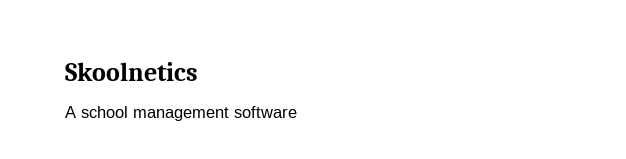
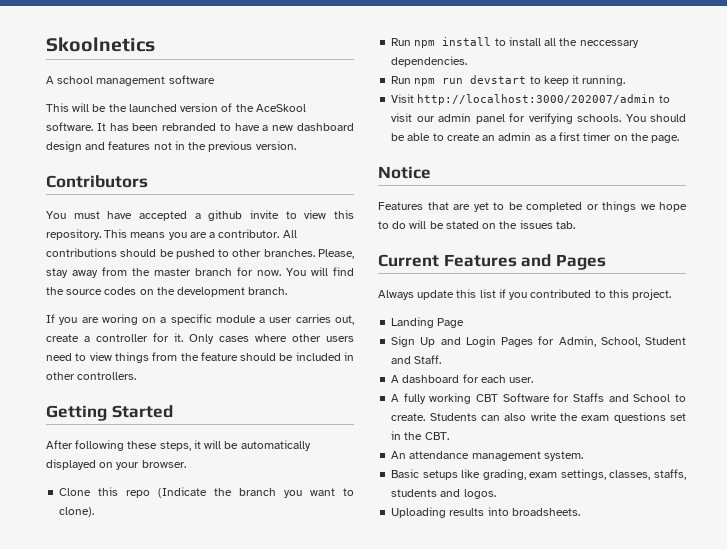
(297, 112) none -> [46,103,306,112] [46,122,354,131] [46,141,296,152] [46,175,148,188] [46,210,354,221] [46,229,297,240] [46,248,354,259] [46,267,354,278] [46,287,288,297] [46,314,354,325] [46,333,354,344] [46,352,354,363] [46,372,137,380] [46,405,173,421] [46,440,311,451] [46,459,186,470] [59,487,354,498] [59,507,95,517] [391,37,639,48] [391,56,468,67] [391,75,626,86] [391,94,670,105] [391,113,686,124] [391,132,680,143] [378,166,431,179] [378,201,687,212] [378,220,575,229] [378,254,606,270] [378,289,672,300] [391,317,465,328] [391,336,686,347] [391,355,442,364] [391,374,534,383] [391,393,686,404] [391,412,686,423] [391,431,449,440] [391,451,583,461] [391,469,686,480] [391,489,496,499] [391,507,580,518] // This will be the launched version of the AceSkool software. It has been rebranded to have a new dashboard design and features not in the previous version. // Contributors // You must have accepted a github invite to view this repository. This means you are a contributor. All contributions should be pushed to other branches. Please, stay away from the master branch for now. You will find the source codes on the development branch. // If you are woring on a specific module a user carries out, create a controller for it. Only cases where other users need to view things from the feature should be included in other controllers. // Getting Started // After following these steps, it will be automatically displayed on your browser. // Clone this repo (Indicate the branch you want to clone). // Run npm install to install all the neccessary dependencies. // Run npm run devstart to keep it running. // Visit http://localhost:3000/202007/admin to visit our admin panel for verifying schools. You should be able to create an admin as a first timer on the page. // Notice // Features that are yet to be completed or things we hope to do will be stated on the issues tab. // Current Features and Pages // Always update this list if you contributed to this project. // Landing Page // Sign Up and Login Pages for Admin, School, Student and Staff. // A dashboard for each user. // A fully working CBT Software for Staffs and School to create. Students can also write the exam questions set in the CBT. // An attendance management system. // Basic setups like grading, exam settings, classes, staffs, students and logos. // Uploading results into broadsheets.

